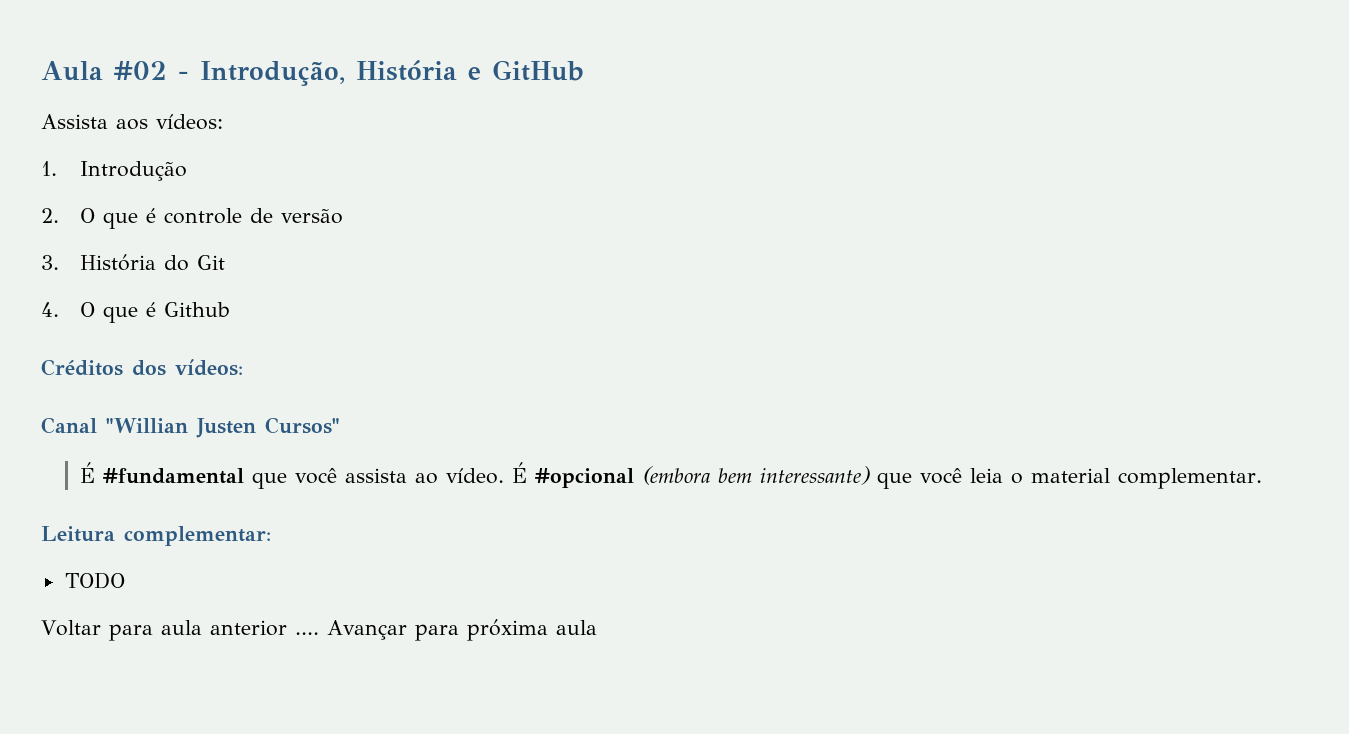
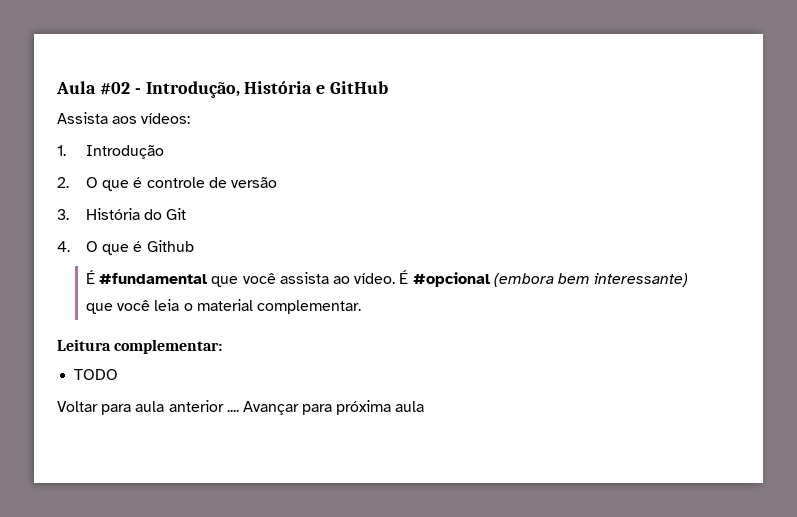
[41,359,243,376] [41,417,340,438] // Créditos dos vídeos: // Canal "Willian Justen Cursos" -> (194, 246) none

